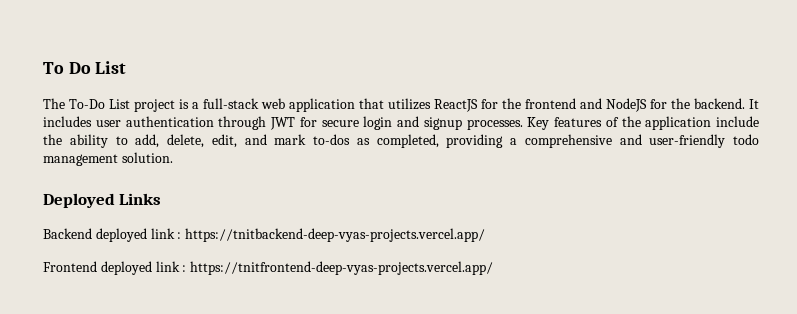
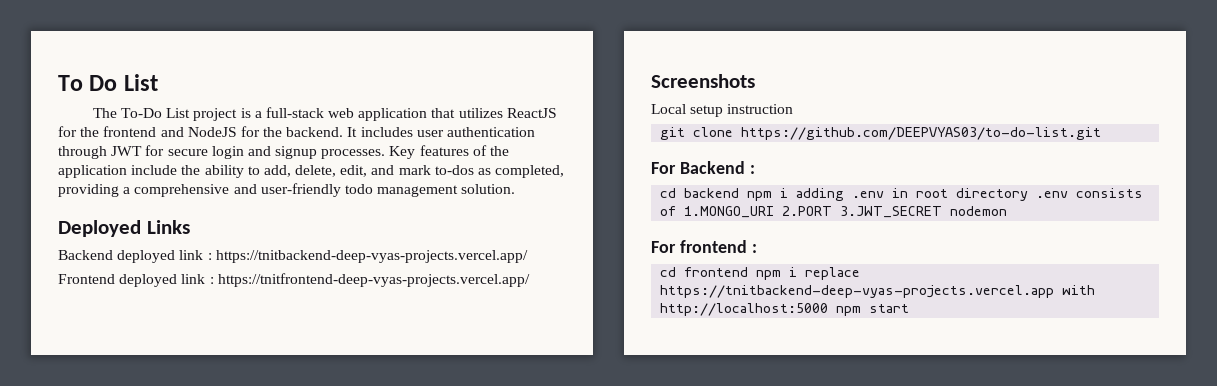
(494, 268) none -> [651,74,755,88] [651,104,794,117] [660,127,1102,140] [651,161,755,174] [660,188,1144,201] [660,206,1008,218] [651,240,757,253] [660,267,861,280] [660,285,1096,298] [660,303,910,316] // Screenshots // Local setup instruction // git clone https://github.com/DEEPVYAS03/to-do-list.git // For Backend : // cd backend npm i adding .env in root directory .env consists of 1.MONGO_URI 2.PORT 3.JWT_SECRET nodemon // For frontend : // cd frontend npm i replace https://tnitbackend-deep-vyas-projects.vercel.app with http://localhost:5000 npm start

